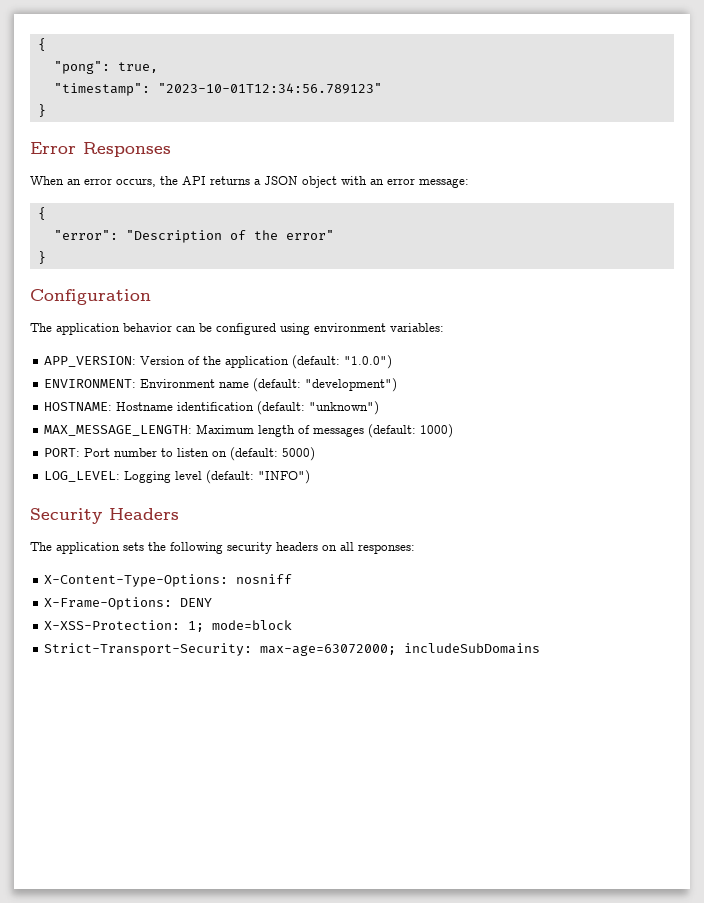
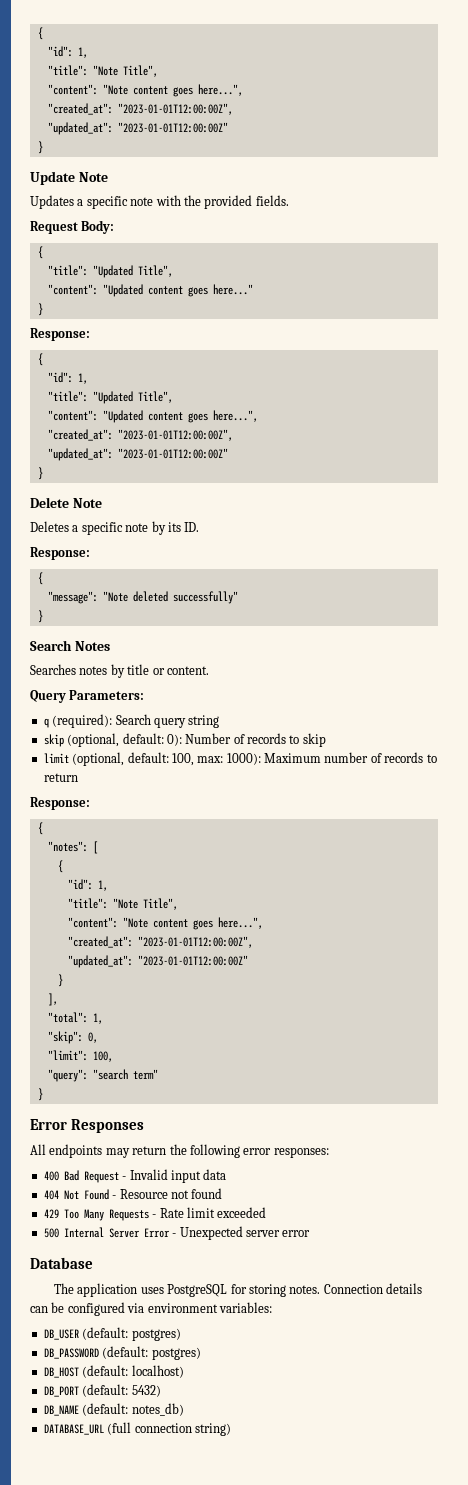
[37,38,46,51] [53,61,158,74] [53,83,382,96] [37,104,46,117] [30,142,171,157] [30,176,469,188] [37,207,46,220] [53,230,334,243] [37,251,46,264] [30,289,151,305] [30,323,172,335] { // "pong": true, // "timestamp": "2023-10-01T12:34:56.789123" // } // Error Responses // When an error occurs, the API returns a JSON object with an error message: // { // "error": "Description of the error" // } // Configuration // The application behavior -> [37,27,43,40] [47,46,88,58] [47,65,158,77] [47,84,243,97] [47,103,233,115] [47,122,228,135] [37,141,43,154] [30,171,108,185] [30,195,289,209] [30,220,115,234] [37,246,43,259] [47,265,173,278] [47,284,253,297] [37,303,43,316] [30,328,90,341] [37,353,43,366] [47,372,88,384] [47,391,173,404] [47,410,258,423] [47,429,233,441] [47,448,228,461] [37,467,43,480] [30,497,102,508] [30,521,200,535] [30,547,90,560] [37,572,43,585] [47,591,238,604] [37,610,43,623] [30,640,110,651] [30,664,209,678] [30,690,145,703] [43,714,220,728] [43,733,326,747] [43,752,437,766] [43,773,78,782] [30,797,90,810] [37,822,43,835] [47,841,98,854] [57,860,63,873] [67,879,108,891] [67,898,178,910] [67,917,263,930] [67,936,253,948] [67,955,248,968] [57,974,63,987] [47,993,58,1006] [47,1012,103,1024] [47,1031,98,1044] [47,1050,113,1062] [47,1069,158,1082] [37,1088,43,1101] [30,1119,144,1133] [30,1144,329,1158] [43,1169,227,1183] [43,1188,223,1200] [43,1207,267,1221] [43,1226,311,1240] [30,1257,93,1269] [54,1283,423,1297] { // "id": 1, // "title": "Note Title", // "content": "Note content goes here...", // "created_at": "2023-01-01T12:00:00Z", // "updated_at": "2023-01-01T12:00:00Z" // } // Update Note // Updates a specific note with the provided fields. // Request Body: // { // "title": "Updated Title", // "content": "Updated content goes here..." // } // Response: // { // "id": 1, // "title": "Updated Title", // "content": "Updated content goes here...", // "created_at": "2023-01-01T12:00:00Z", // "updated_at": "2023-01-01T12:00:00Z" // } // Delete Note // Deletes a specific note by its ID. // Response: // { // "message": "Note deleted successfully" // } // Search Notes // Searches notes by title or content. // Query Parameters: // q (required): Search query string // skip (optional, default: 0): Number of records to skip // limit (optional, default: 100, max: 1000): Maximum number of records to return // Response: // { // "notes": [ // { // "id": 1, // "title": "Note Title", // "content": "Note content goes here...", // "created_at": "2023-01-01T12:00:00Z", // "updated_at": "2023-01-01T12:00:00Z" // } // ], // "total": 1, // "skip": 0, // "limit": 100, // "query": "search term" // } // Error Responses // All endpoints may return the following error responses: // 400 Bad Request - Invalid input data // 404 Not Found - Resource not found // 429 Too Many Requests - Rate limit exceeded // 500 Internal Server Error - Unexpected server error // Database // The application uses PostgreSQL for storing notes. Connection details
[280,323,310,335] using -> [127,1303,145,1313] via
[44,355,393,369] [44,378,398,392] [44,401,380,415] [44,424,454,438] [44,447,316,461] [44,470,311,484] [30,508,179,524] [30,542,415,554] [44,574,293,587] [44,597,213,610] [44,620,293,632] [44,643,541,656] APP_VERSION: Version of the application (default: "1.0.0") // ENVIRONMENT: Environment name (default: "development") // HOSTNAME: Hostname identification (default: "unknown") // MAX_MESSAGE_LENGTH: Maximum length of messages (default: 1000) // PORT: Port number to listen on (default: 5000) // LOG_LEVEL: Logging level (default: "INFO") // Security Headers // The application sets the following security headers on all responses: // X-Content-Type-Options: nosniff // X-Frame-Options: DENY // X-XSS-Protection: 1; mode=block // Strict-Transport-Security: max-age=63072000; includeSubDomains -> [43,1327,181,1341] [43,1346,201,1360] [43,1365,184,1378] [43,1384,161,1397] [43,1403,184,1416] [43,1422,231,1436] DB_USER (default: postgres) // DB_PASSWORD (default: postgres) // DB_HOST (default: localhost) // DB_PORT (default: 5432) // DB_NAME (default: notes_db) // DATABASE_URL (full connection string)

